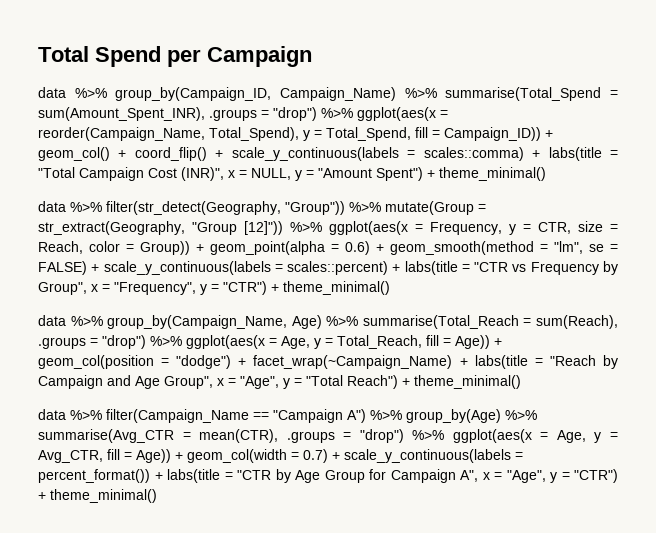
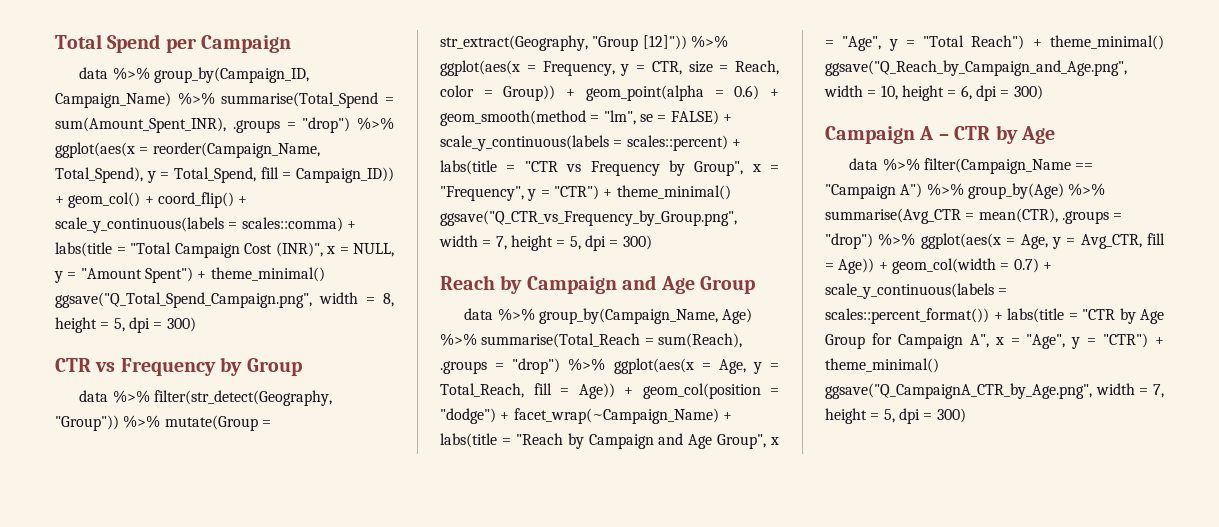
(546, 174) none -> [55,292,394,308] [55,317,196,333] [55,357,302,376] ggsave("Q_Total_Spend_Campaign.png", width = 8, height = 5, dpi = 300) // CTR vs Frequency by Group
(390, 288) none -> [440,210,737,226] [439,235,652,251] [440,275,755,294] ggsave("Q_CTR_vs_Frequency_by_Group.png", width = 7, height = 5, dpi = 300) // Reach by Campaign and Age Group
(521, 382) none -> [825,60,1127,76] [824,85,1043,101] [825,125,1055,144] ggsave("Q_Reach_by_Campaign_and_Age.png", width = 10, height = 6, dpi = 300) // Campaign A – CTR by Age
[38,469,150,483] percent_format()) -> [825,308,989,324] scales::percent_format())
(157, 496) none -> [825,383,1164,399] [825,408,966,424] ggsave("Q_CampaignA_CTR_by_Age.png", width = 7, height = 5, dpi = 300)

